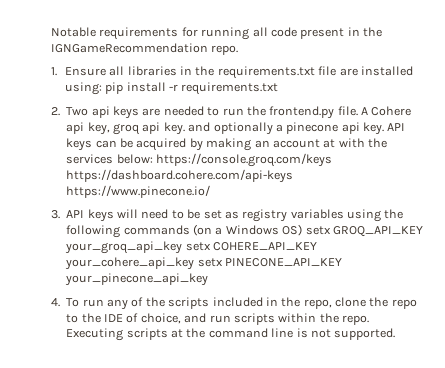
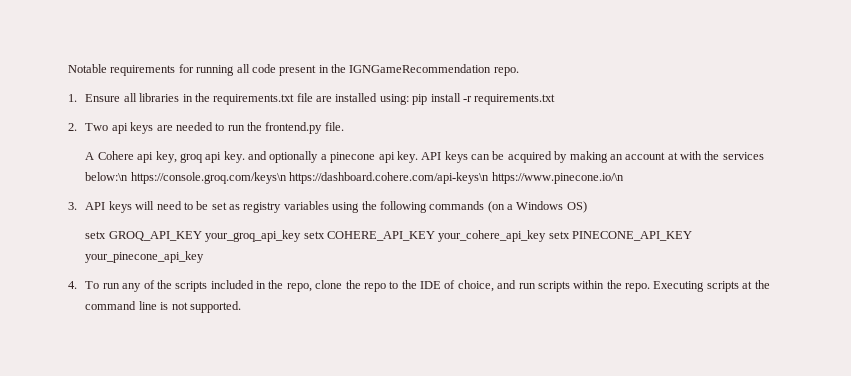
(358, 111) none -> (344, 126) //
[116,153,332,167] [66,169,294,183] [66,185,211,198] below: https://console.groq.com/keys https://dashboard.cohere.com/api-keys https://www.pinecone.io/ -> [85,172,624,184] below:\n https://console.groq.com/keys\n https://dashboard.cohere.com/api-keys\n https://www.pinecone.io/\n
(303, 230) none -> (587, 207) //

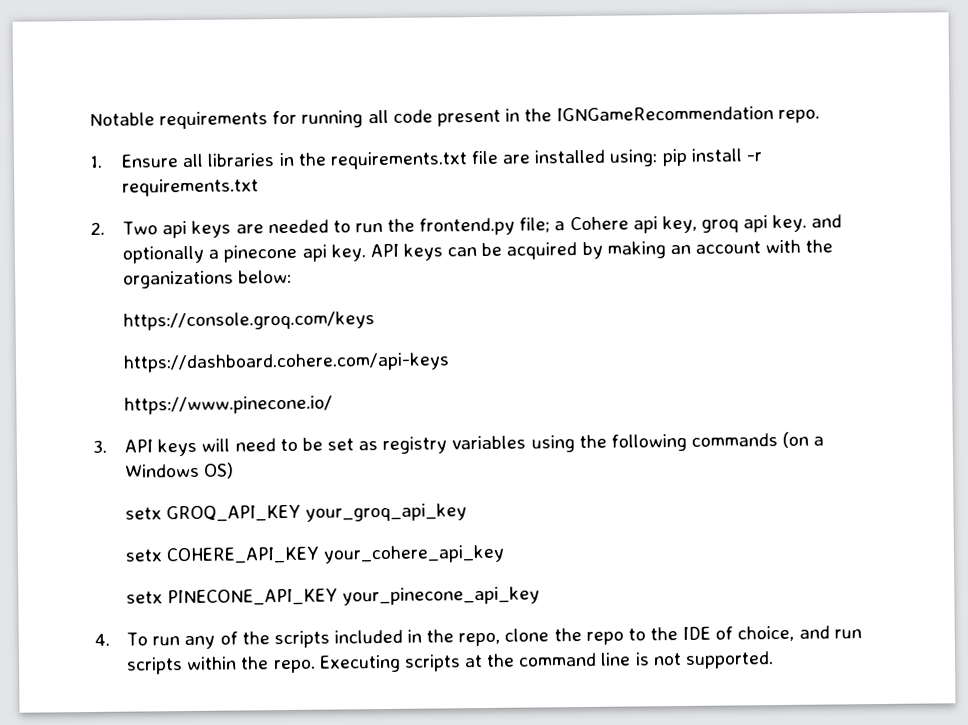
[324,122,344,131] [85,152,95,160] file. // A -> [519,217,566,233] file; a
[667,152,678,160] at -> (761, 247) none
[722,152,764,160] [85,172,624,184] services below:\n https://console.groq.com/keys\n https://dashboard.cohere.com/api-keys\n https://www.pinecone.io/\n -> [123,269,293,289] [123,311,376,331] [123,352,451,373] [124,395,334,415] organizations below: // https://console.groq.com/keys // https://dashboard.cohere.com/api-keys // https://www.pinecone.io/
(302, 236) none -> (468, 512) //
(547, 236) none -> (506, 554) //

